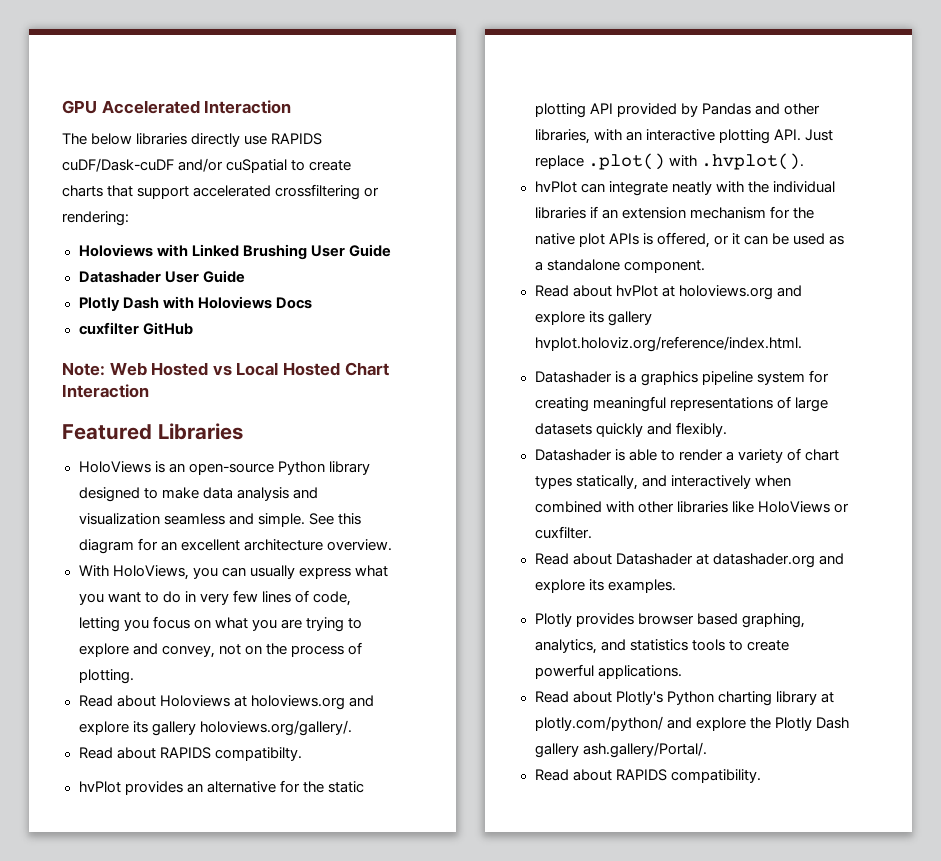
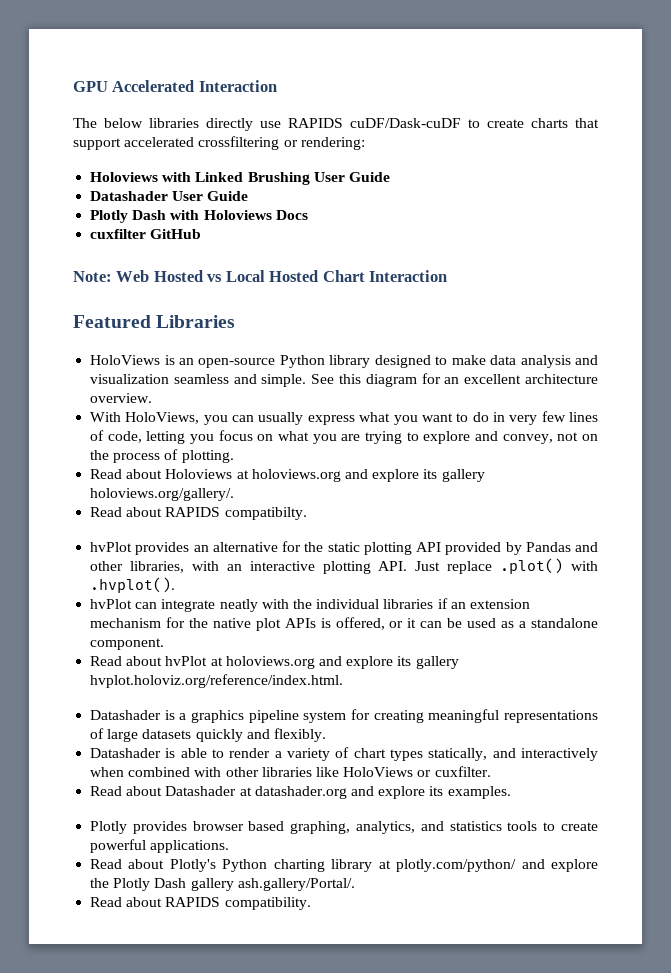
[178,158,288,173] and/or cuSpatial -> (461, 123) none

